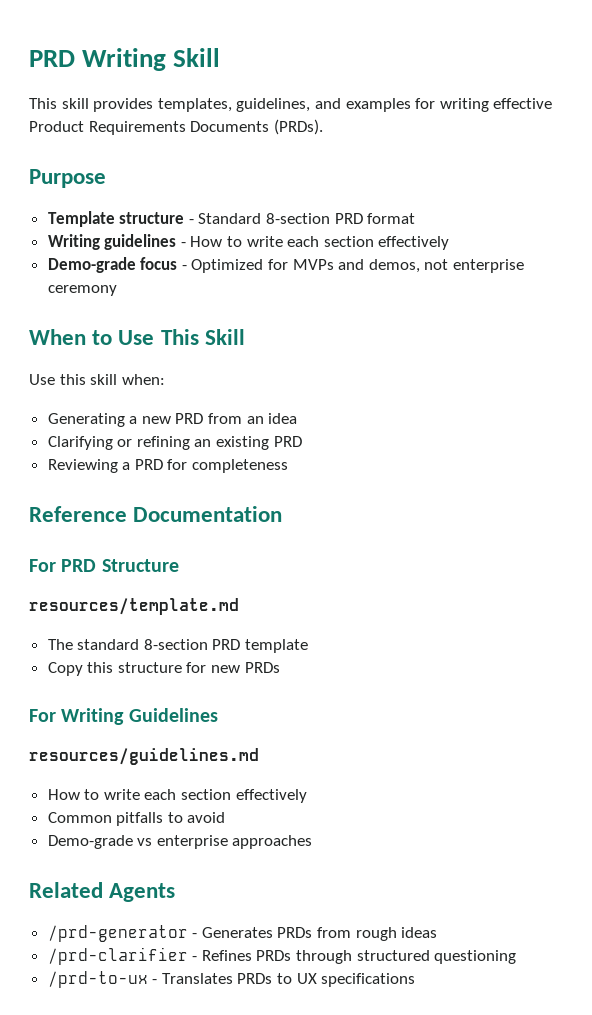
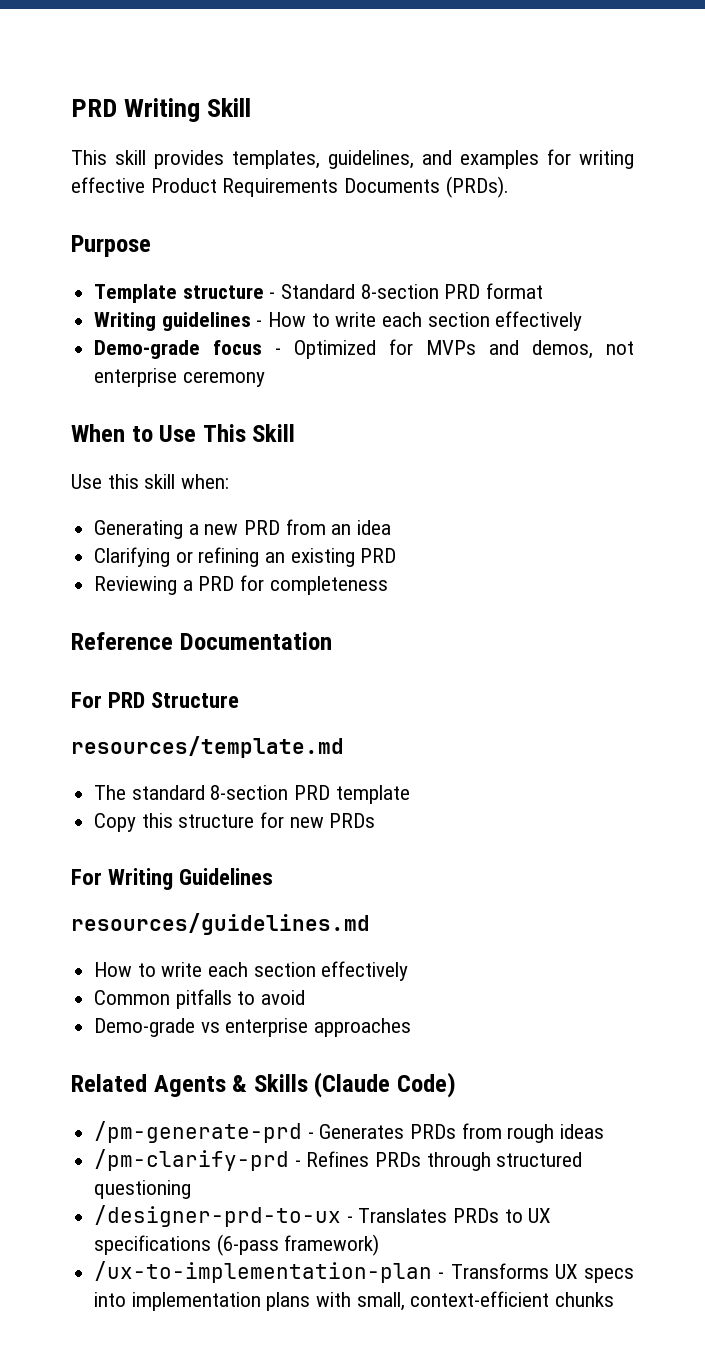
[47,925,188,942] // /prd-generator -> [232,1072,457,1098] [94,1121,303,1143] & Skills (Claude Code) // /pm-generate-prd
[47,947,188,965] /prd-clarifier -> [94,1149,290,1171] /pm-clarify-prd
[47,971,148,988] /prd-to-ux -> [94,1205,342,1227] /designer-prd-to-ux
(416, 980) none -> [216,1234,380,1256] [94,1261,635,1283] [94,1291,615,1311] (6-pass framework) // /ux-to-implementation-plan - Transforms UX specs into implementation plans with small, context-efficient chunks

